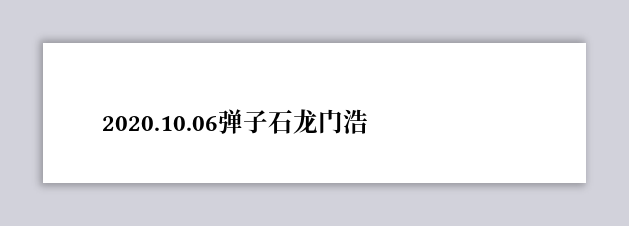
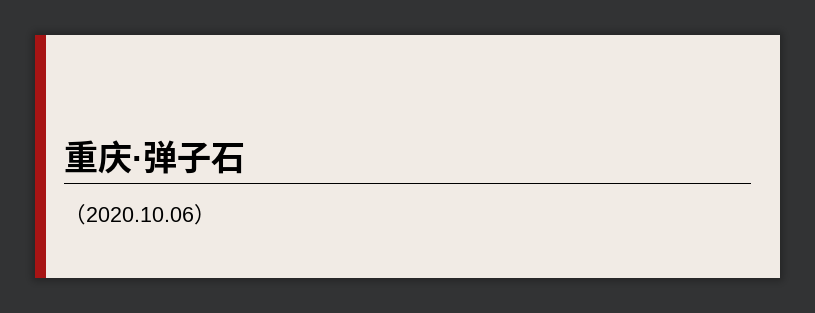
[102,116,218,131] 2020.10.06 -> [64,140,143,174] 重庆·
[293,109,368,134] 龙门浩 -> [64,204,216,225] // （2020.10.06）

